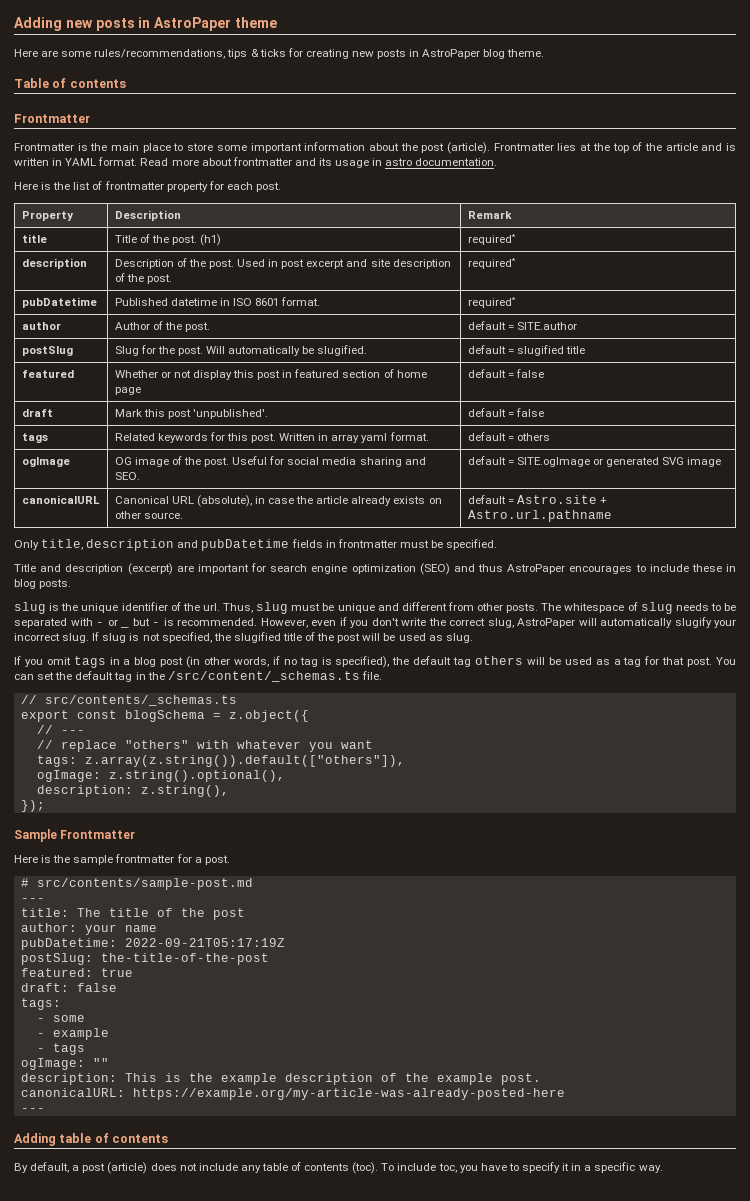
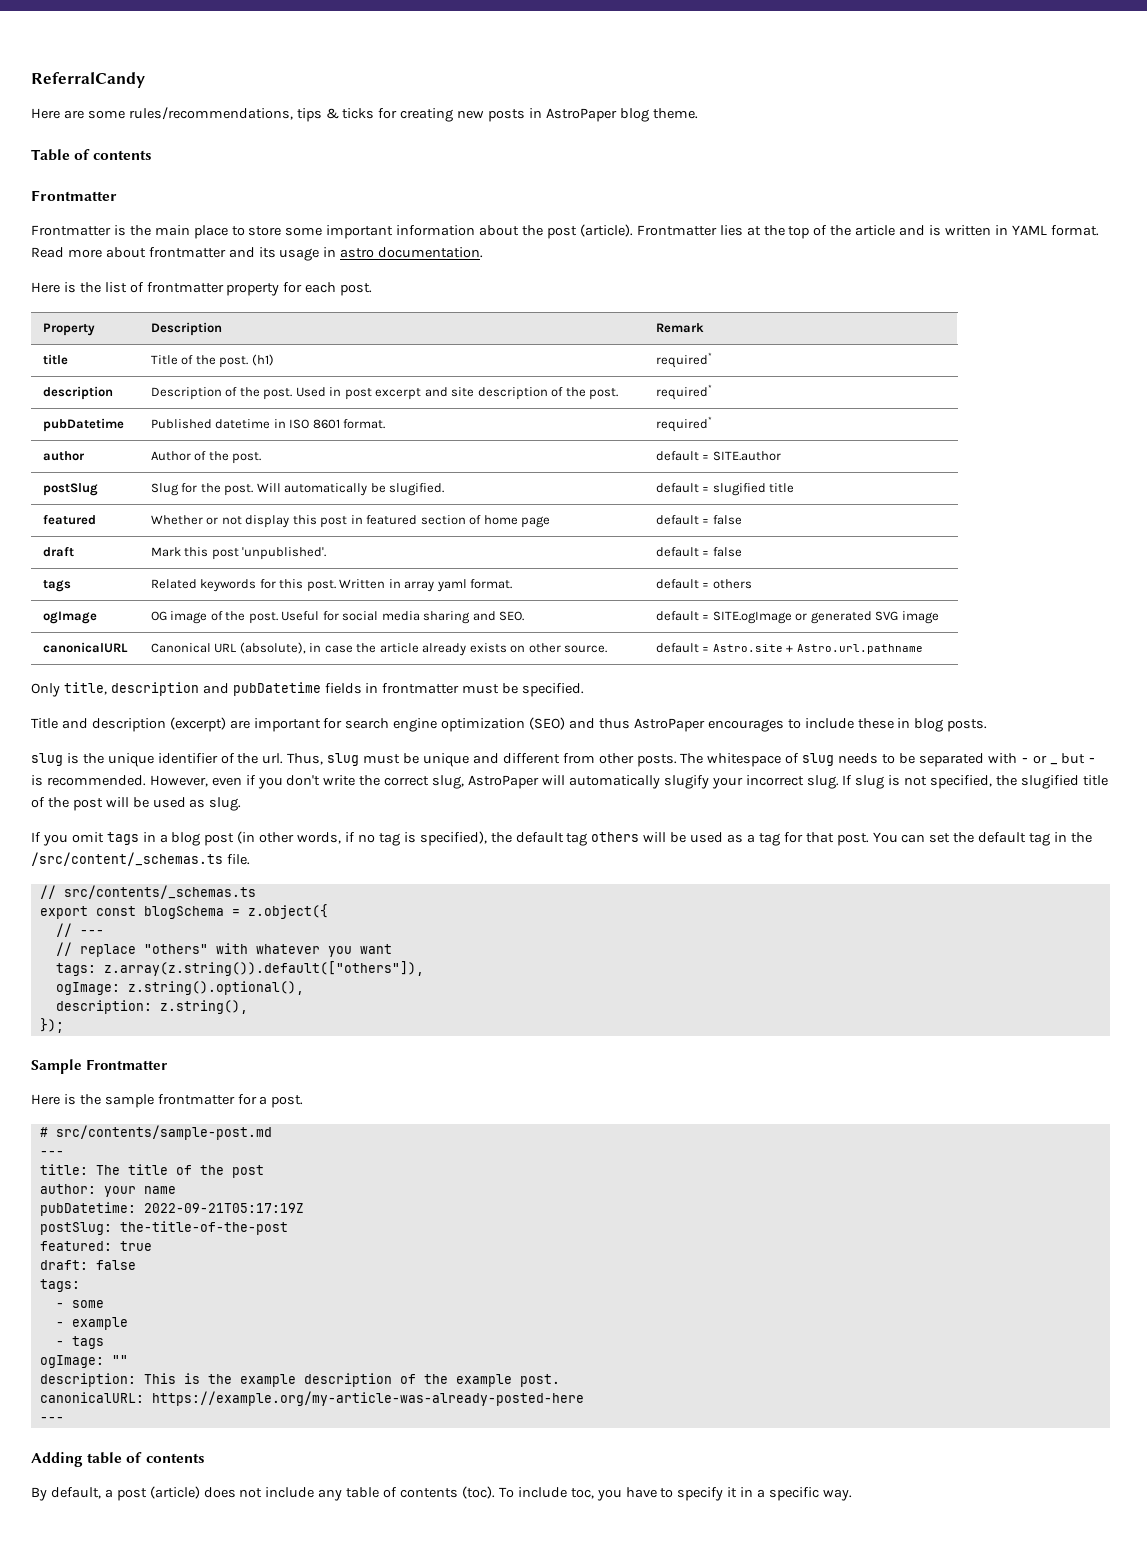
[14,17,277,31] Adding new posts in AstroPaper theme -> [31,72,145,88] ReferralCandy

